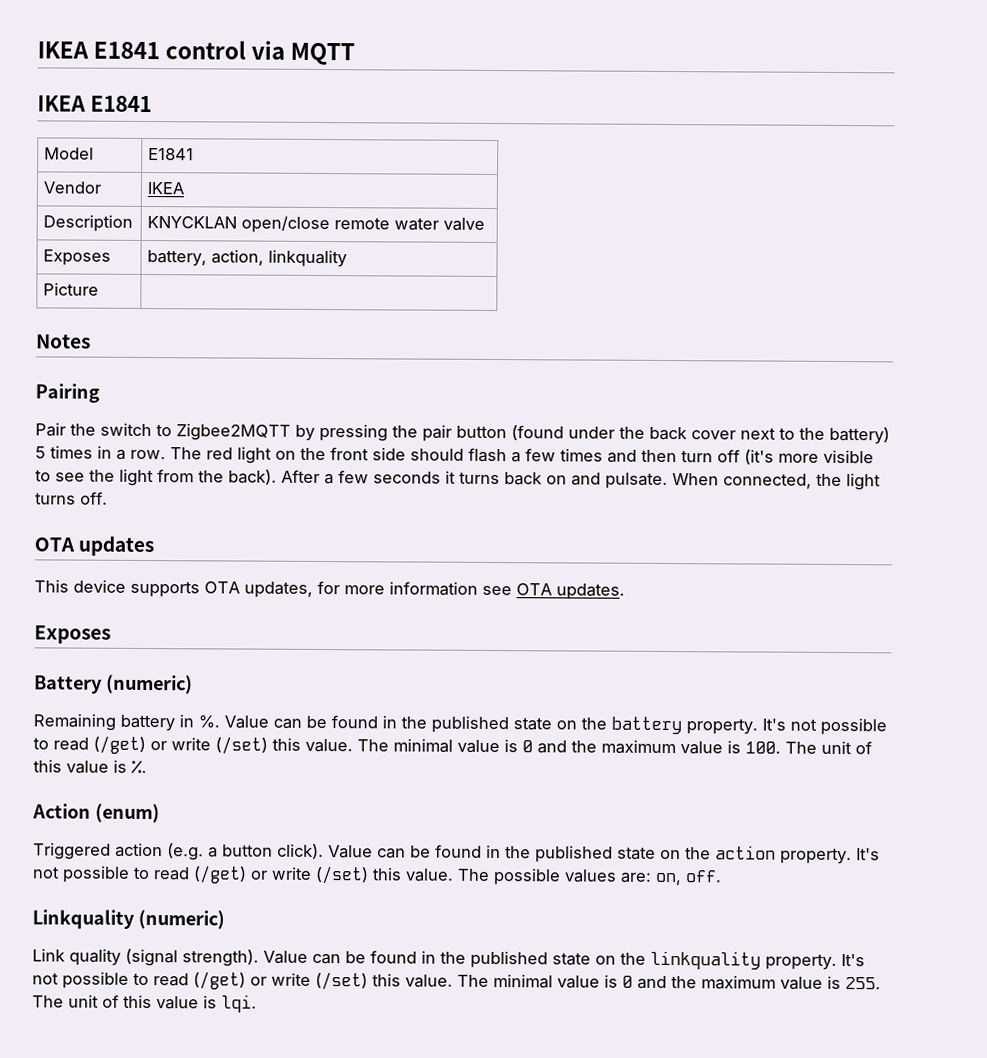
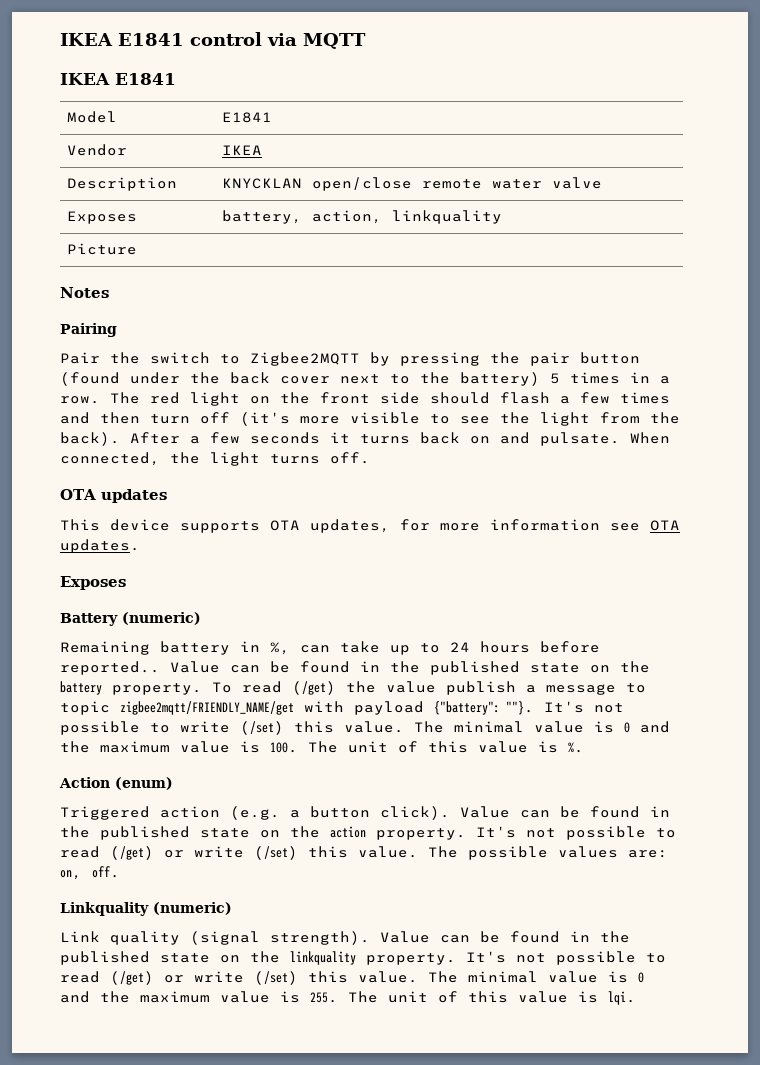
[198,715,220,729] %. -> [270,641,600,655] [60,661,160,675] %, can take up to 24 hours before reported..
[762,717,887,736] [33,735,167,755] It's not possible to read (/get) or -> [212,681,646,695] [60,701,624,715] [60,721,170,735] To read (/get) the value publish a message to topic zigbee2mqtt/FRIENDLY_NAME/get with payload {"battery": ""}. It's not possible to

